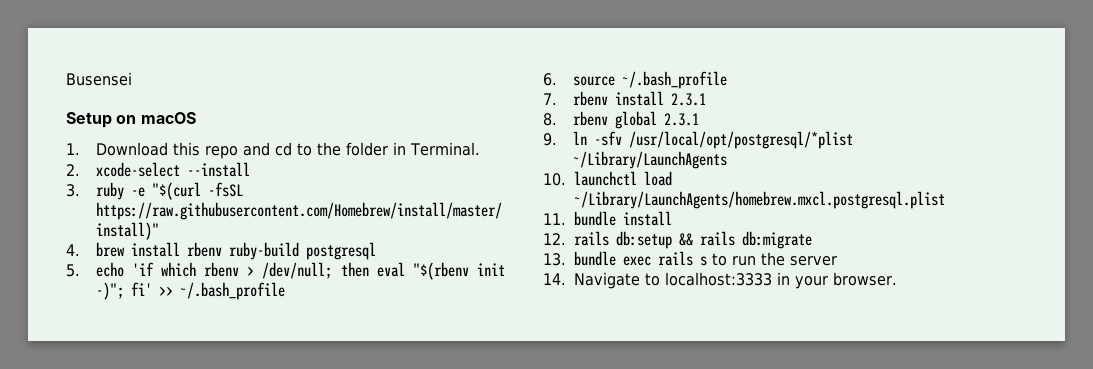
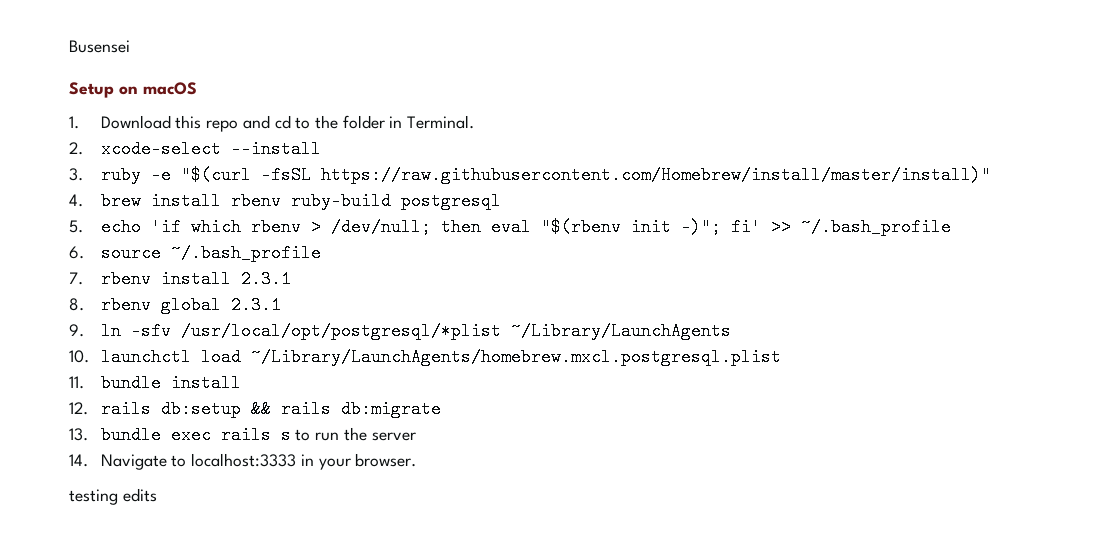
(897, 279) none -> [69,488,157,505] // testing edits

